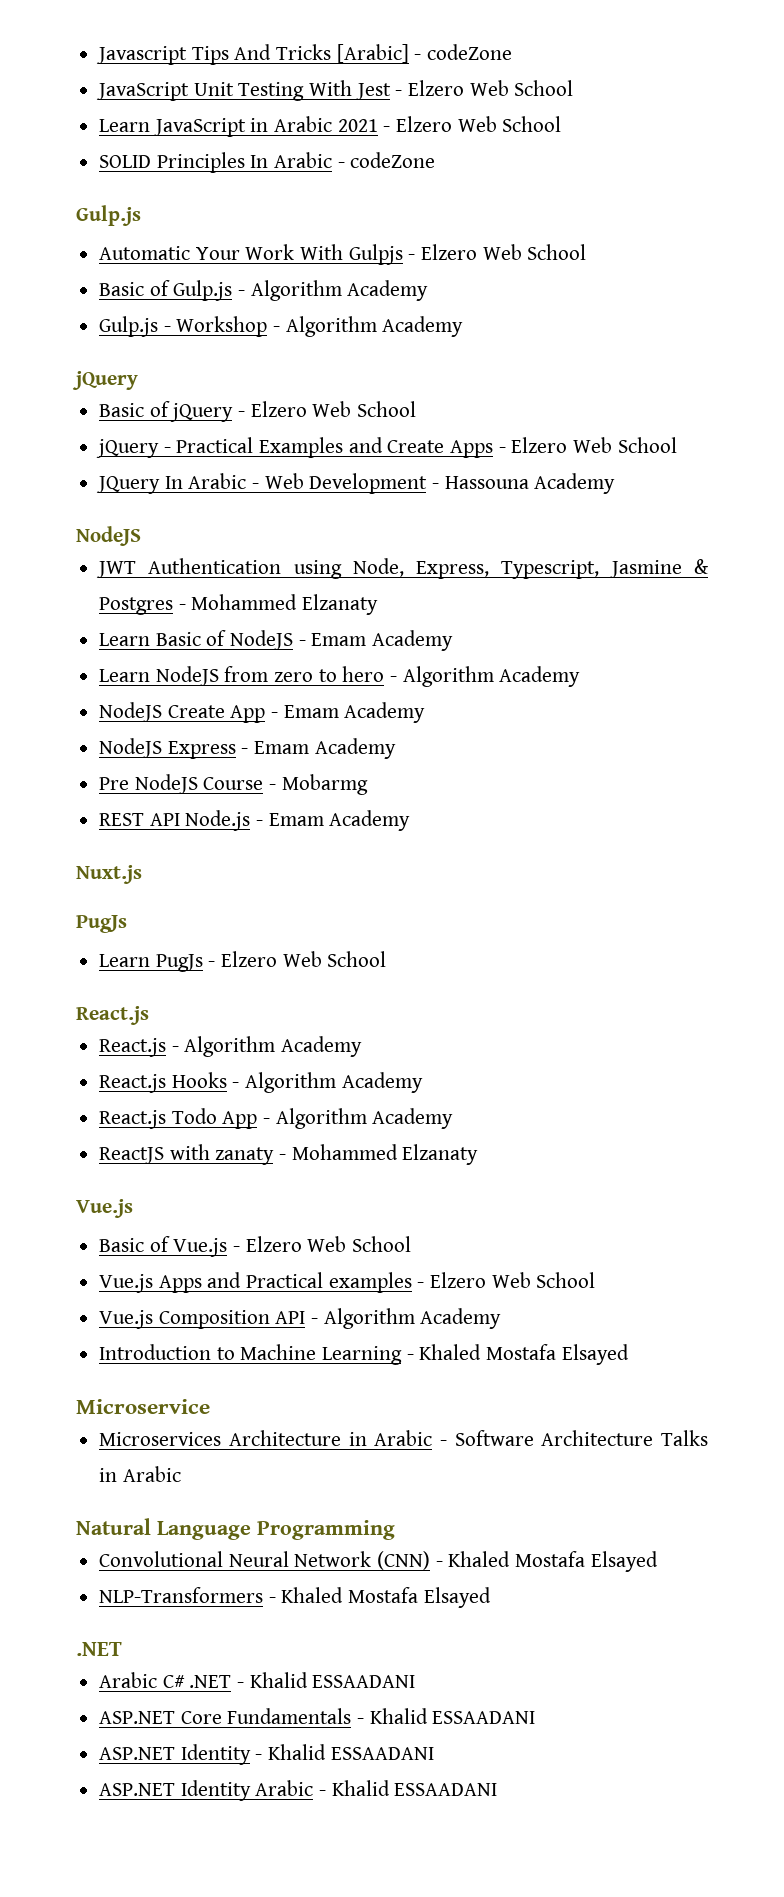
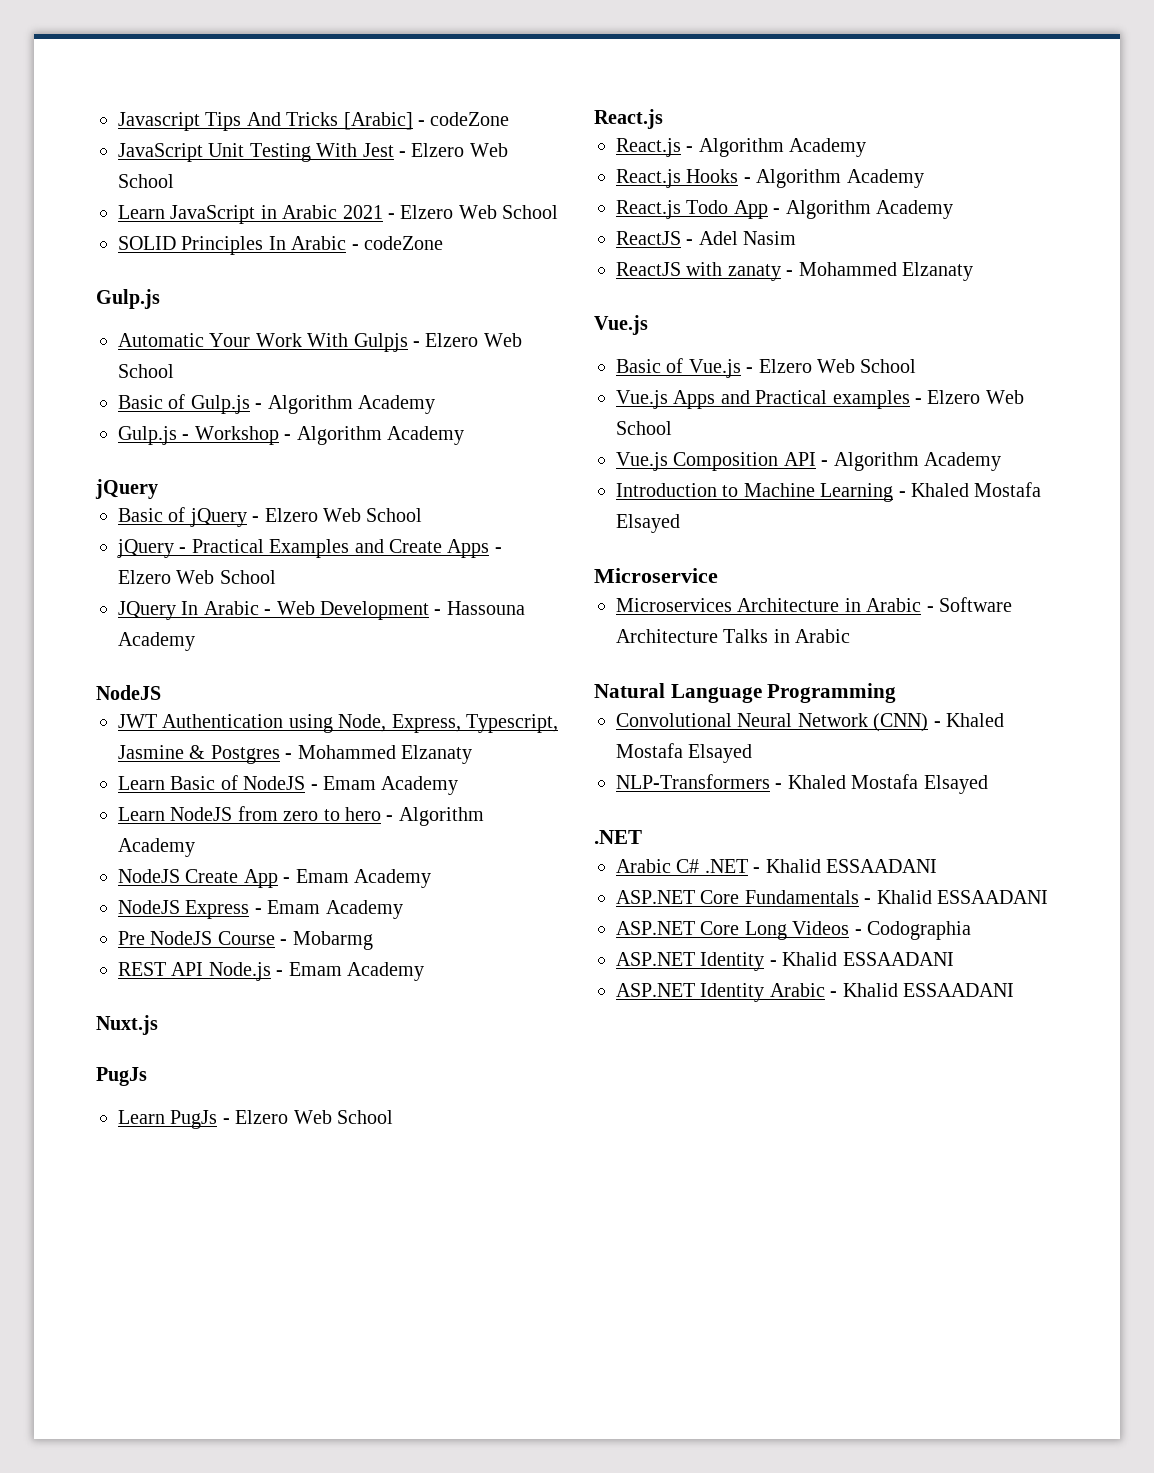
(454, 1118) none -> [616,231,797,245] // ReactJS - Adel Nasim
(536, 1717) none -> [616,921,971,940] // ASP.NET Core Long Videos - Codographia

